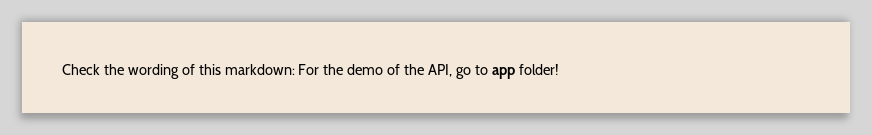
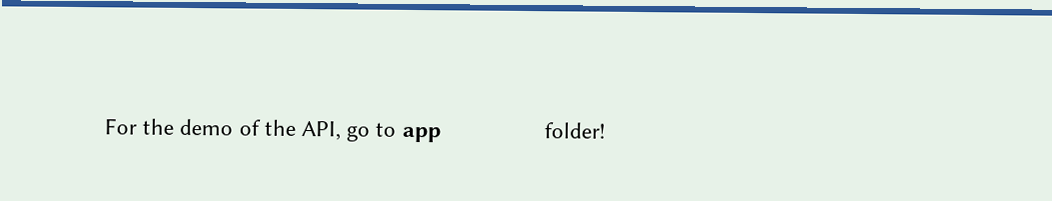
[62,64,295,79] Check the wording of this markdown: -> (104, 126) none

